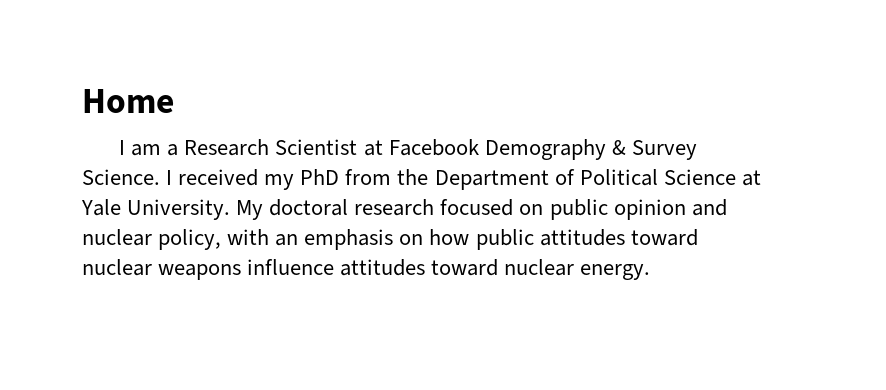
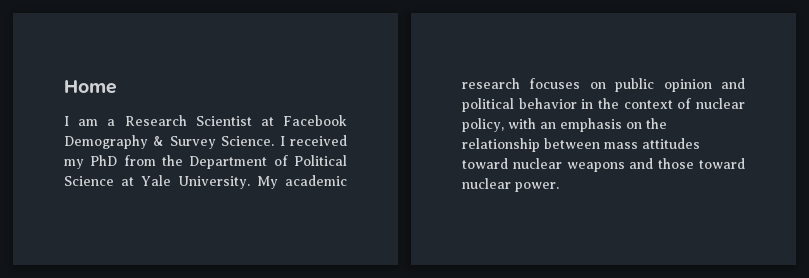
[269,199,514,216] doctoral research focused -> [285,175,347,186] [462,78,581,89] academic research focuses
(727, 207) none -> [462,98,692,112] political behavior in the context of
[429,229,534,250] how public -> [646,118,667,129] [462,138,638,152] the relationship between mass
[247,259,651,280] influence attitudes toward nuclear energy. -> [629,158,745,169] [462,178,559,192] and those toward nuclear power.

